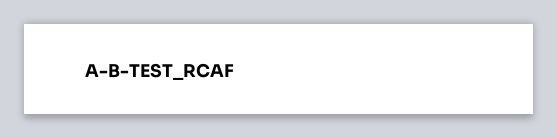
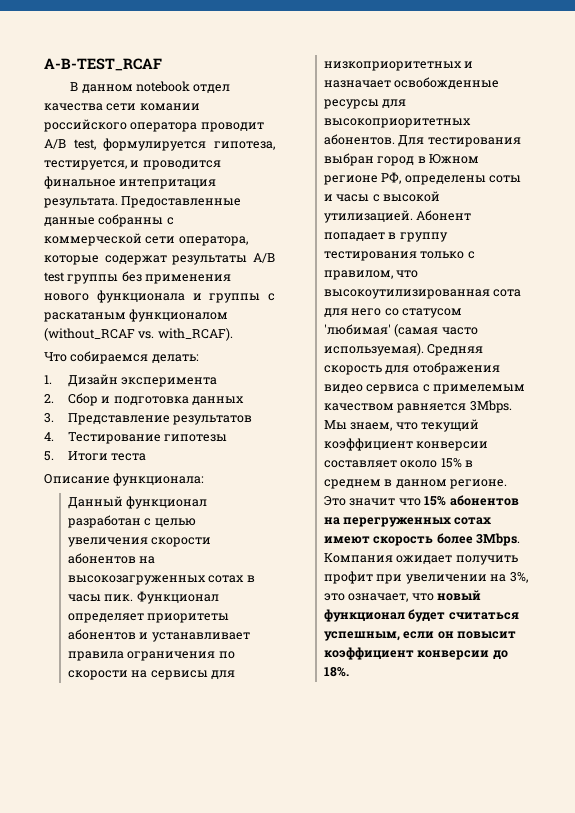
(234, 71) none -> [70,81,231,93] [44,103,200,111] [44,119,264,132] [44,138,275,151] [44,160,221,170] [44,176,217,189] [44,196,242,208] [44,214,174,227] [44,233,248,246] [44,253,275,265] [44,271,232,284] [44,290,275,303] [44,309,229,322] [44,328,233,341] [44,351,199,364] [44,374,218,387] [44,393,245,406] [44,413,253,425] [44,432,228,444] [44,451,147,461] [44,473,205,486] [68,496,208,509] [68,515,196,528] [68,537,212,547] [68,553,156,564] [68,575,255,585] [68,591,219,604] [68,613,230,623] [68,629,250,642] [68,651,235,661] [68,670,236,680] [324,61,474,71] [324,77,500,89] [324,99,407,109] [324,118,472,128] [324,134,521,147] [324,153,480,166] [324,172,522,185] [324,191,441,202] [324,210,472,223] [324,232,448,242] [324,251,475,261] [324,270,419,280] [324,289,522,299] [324,308,463,318] [324,324,478,337] [324,343,484,356] [324,362,500,375] [324,384,526,394] [324,400,512,413] [324,419,480,432] [324,438,489,451] [324,458,474,468] [324,479,508,489] [324,495,519,506] [324,517,491,527] [324,533,521,546] [324,553,518,565] [324,571,528,584] [324,590,482,602] [324,609,519,622] [324,631,517,641] [324,647,508,660] [324,667,350,677] // В данном notebook отдел качества сети комании российского оператора проводит A/B test, формулируется гипотеза, тестируется, и проводится финальное интепритация результата. Предоставленные данные собранны с коммерческой сети оператора, которые содержат результаты A/B test группы без применения нового функционала и группы с раскатаным функционалом (without_RCAF vs. with_RCAF). // Что собираемся делать: // 1. Дизайн эксперимента // 2. Сбор и подготовка данных // 3. Представление результатов // 4. Тестирование гипотезы // 5. Итоги теста // Описание функционала: // Данный функционал разработан с целью увеличения скорости абонентов на высокозагруженных сотах в часы пик. Функционал определяет приоритеты абонентов и устанавливает правила ограничения по скорости на сервисы для низкоприоритетных и назначает освобожденные ресурсы для высокоприоритетных абонентов. Для тестирования выбран город в Южном регионе РФ, определены соты и часы с высокой утилизацией. Абонент попадает в группу тестирования только с правилом, что высокоутилизированная сота для него со статусом 'любимая' (самая часто используемая). Средняя скорость для отображения видео сервиса с примелемым качеством равняется 3Mbps. Мы знаем, что текущий коэффициент конверсии составляет около 15% в среднем в данном регионе. Это значит что 15% абонентов на перегруженных сотах имеют скорость более 3Mbps. Компания ожидает получить профит при увеличении на 3%, это означает, что новый функционал будет считаться успешным, если он повысит коэффициент конверсии до 18%.

